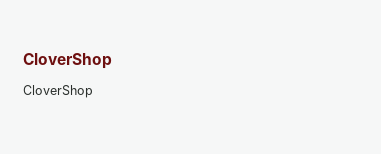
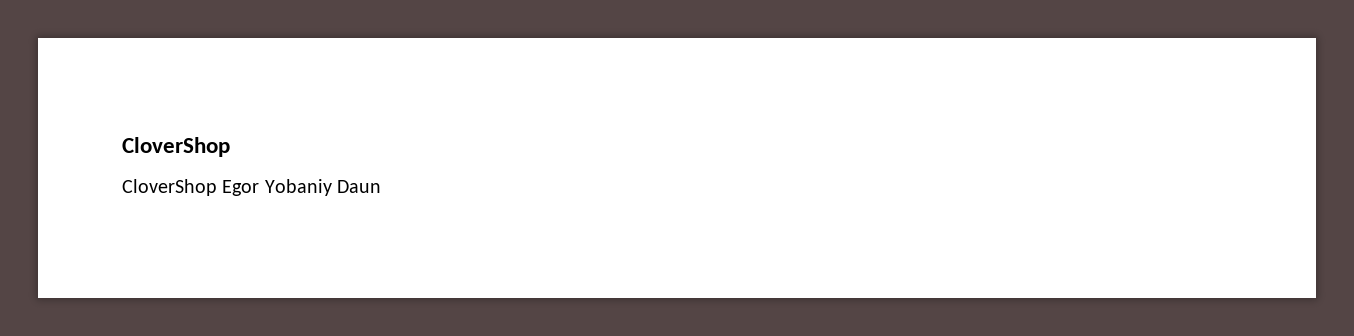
(93, 91) none -> [222,179,382,196] Egor Yobaniy Daun

